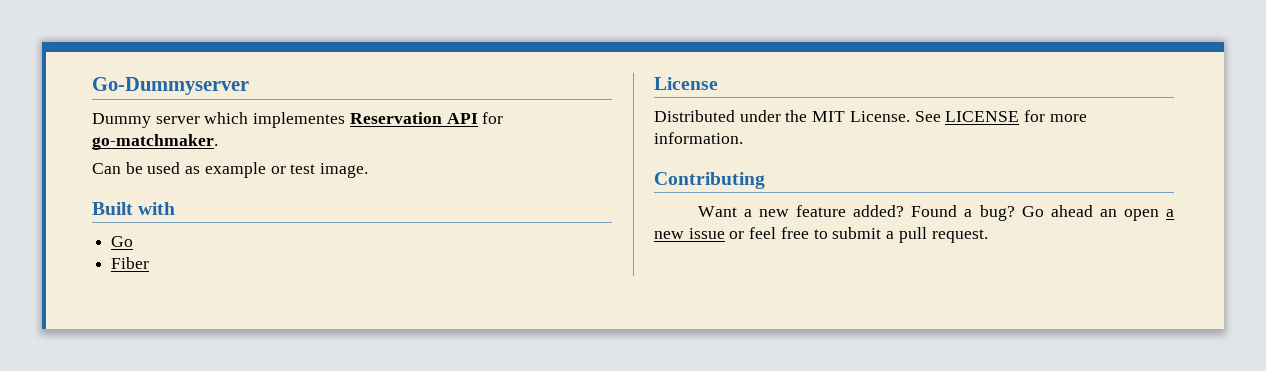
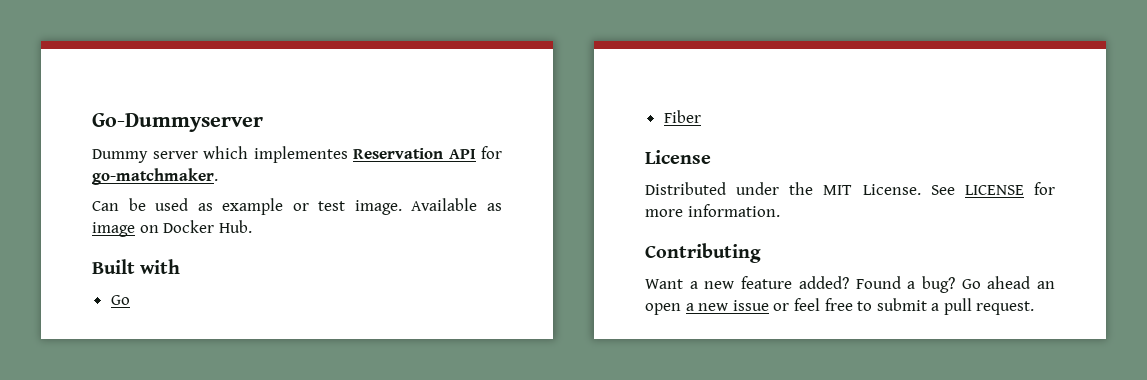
(369, 170) none -> [411,198,502,211] [92,220,252,237] Available as image on Docker Hub.

